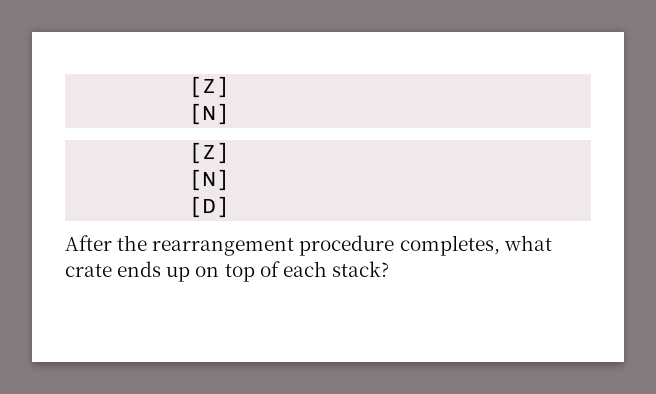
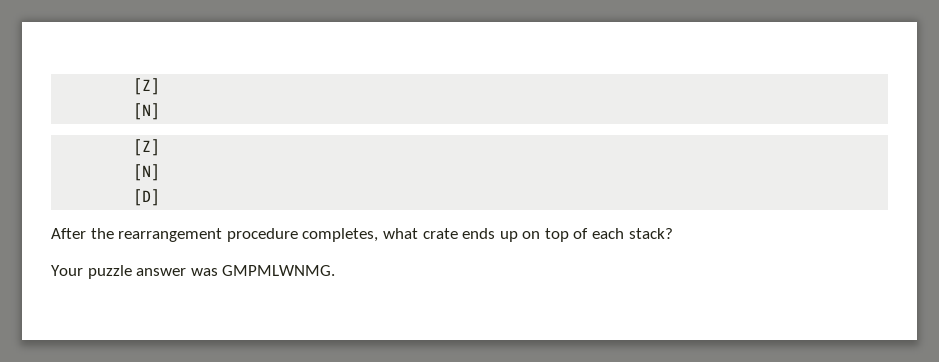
(389, 269) none -> [51,265,336,279] // Your puzzle answer was GMPMLWNMG.

